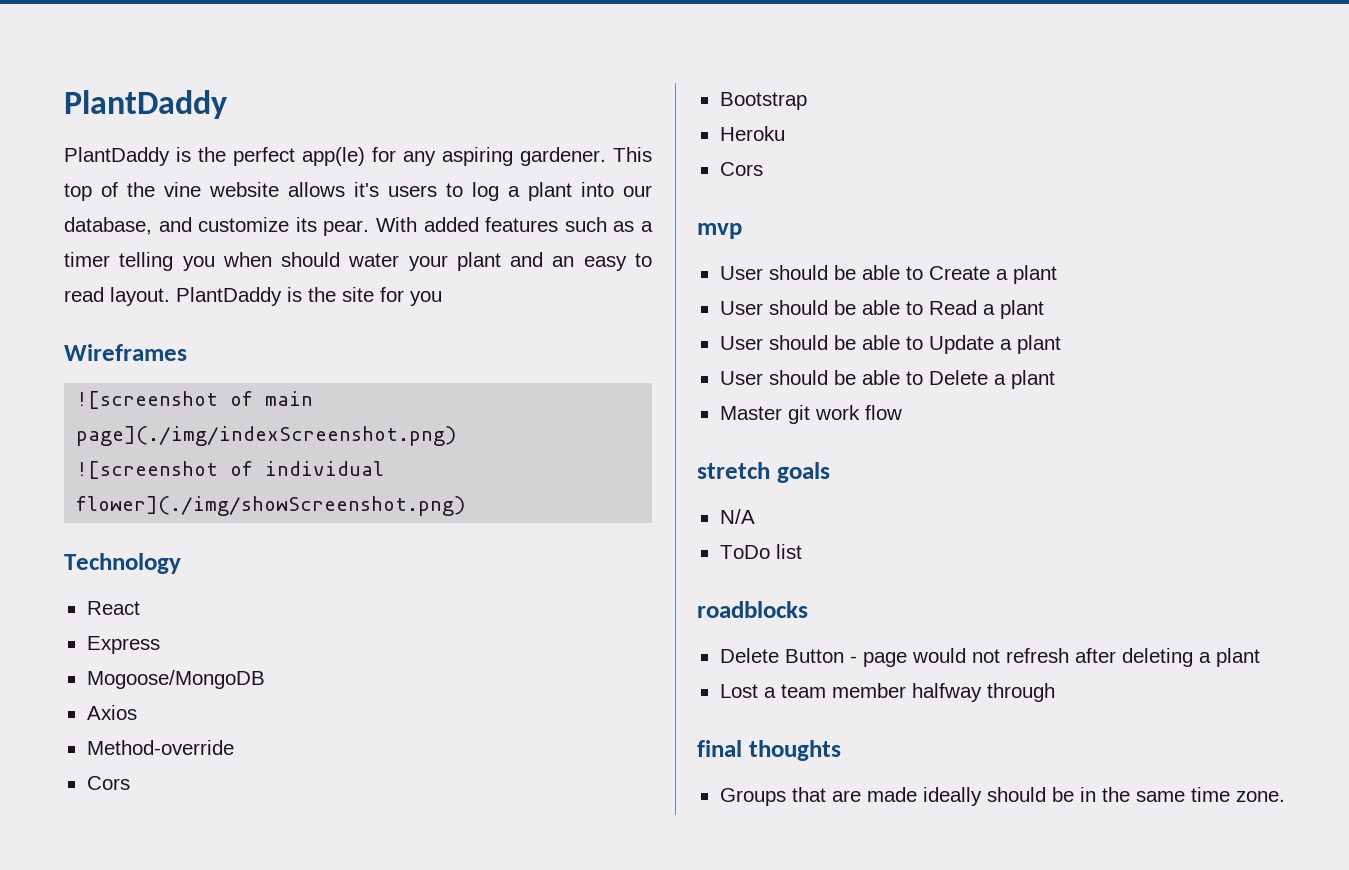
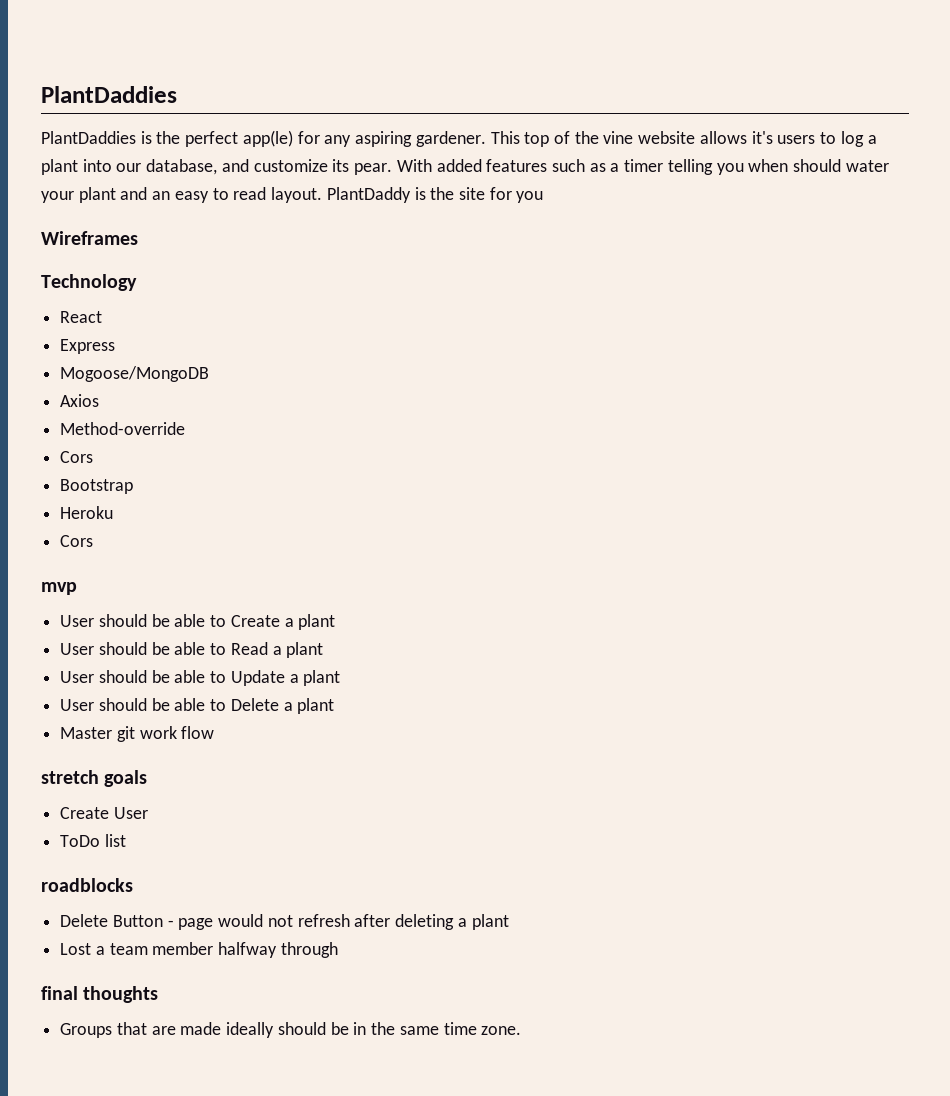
[64,90,227,119] [64,147,170,166] PlantDaddy // PlantDaddy -> [41,86,177,103] [41,131,136,144] PlantDaddies // PlantDaddies
[76,391,314,409] [76,426,457,446] [76,461,385,479] [76,496,466,516] // ![screenshot of main page](./img/indexScreenshot.png) // ![screenshot of individual flower](./img/showScreenshot.png) -> (138, 238) none
[719,509,755,524] N/A -> [60,807,148,819] Create User

